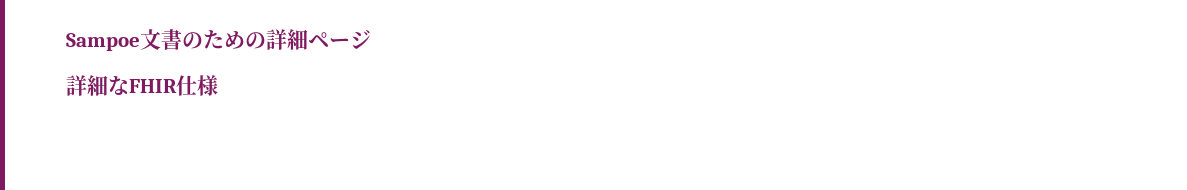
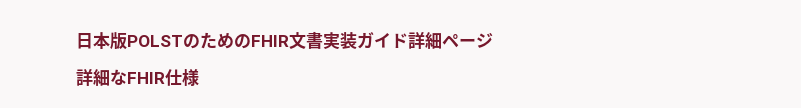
[66,29,266,51] Sampoe文書のための -> [76,31,408,50] 日本版POLSTのためのFHIR文書実装ガイド

